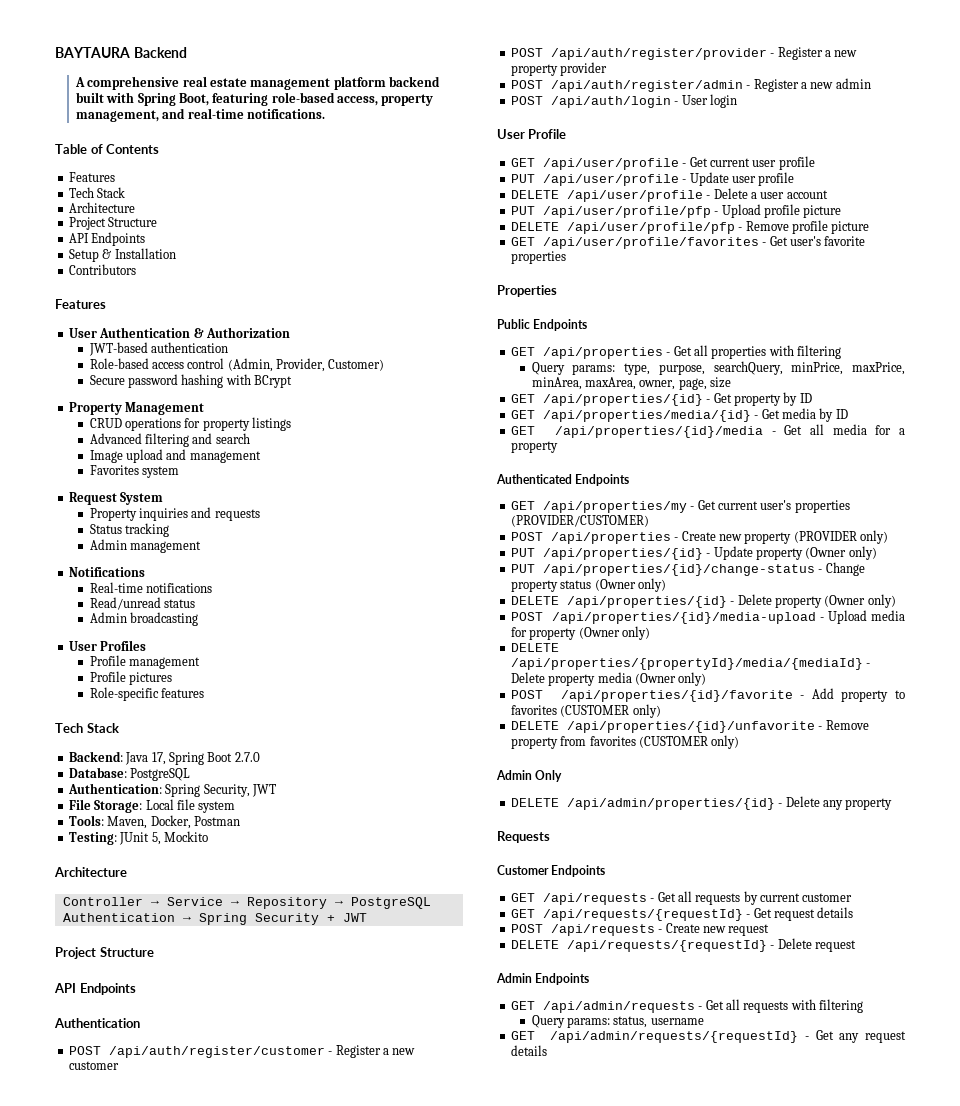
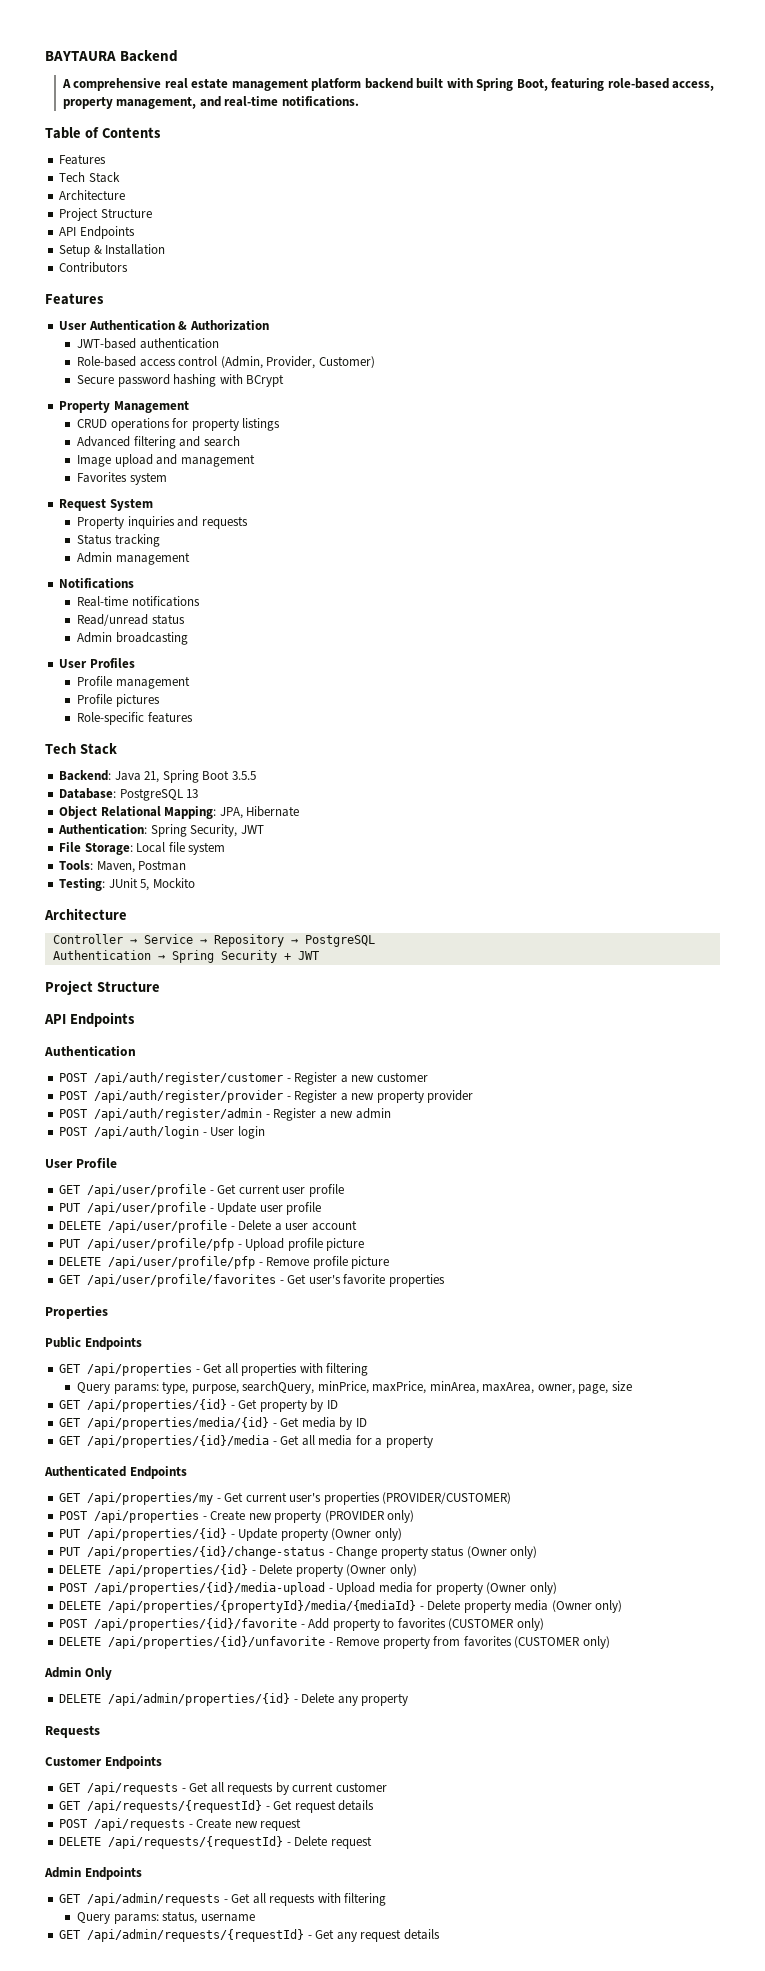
[151,752,166,765] 17, -> [144,771,160,783] 21,
[234,752,260,762] 2.7.0 -> [231,771,256,780] 3.5.5
(191, 774) none -> [186,789,199,798] [59,806,300,819] 13 // Object Relational Mapping: JPA, Hibernate
[150,815,191,829] Docker, -> (135, 867) none

